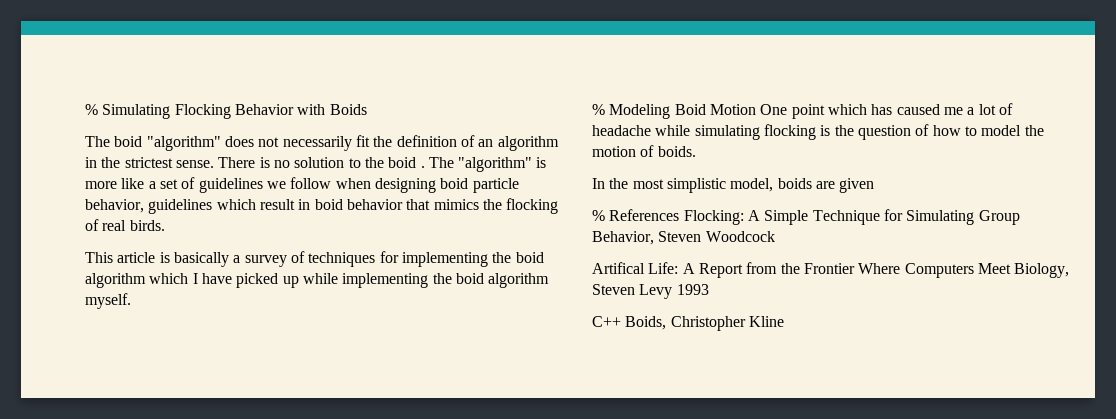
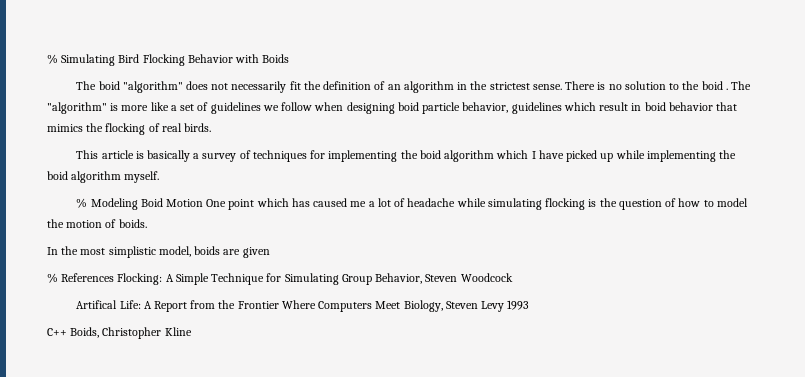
(171, 111) none -> [118,54,140,63] Bird

